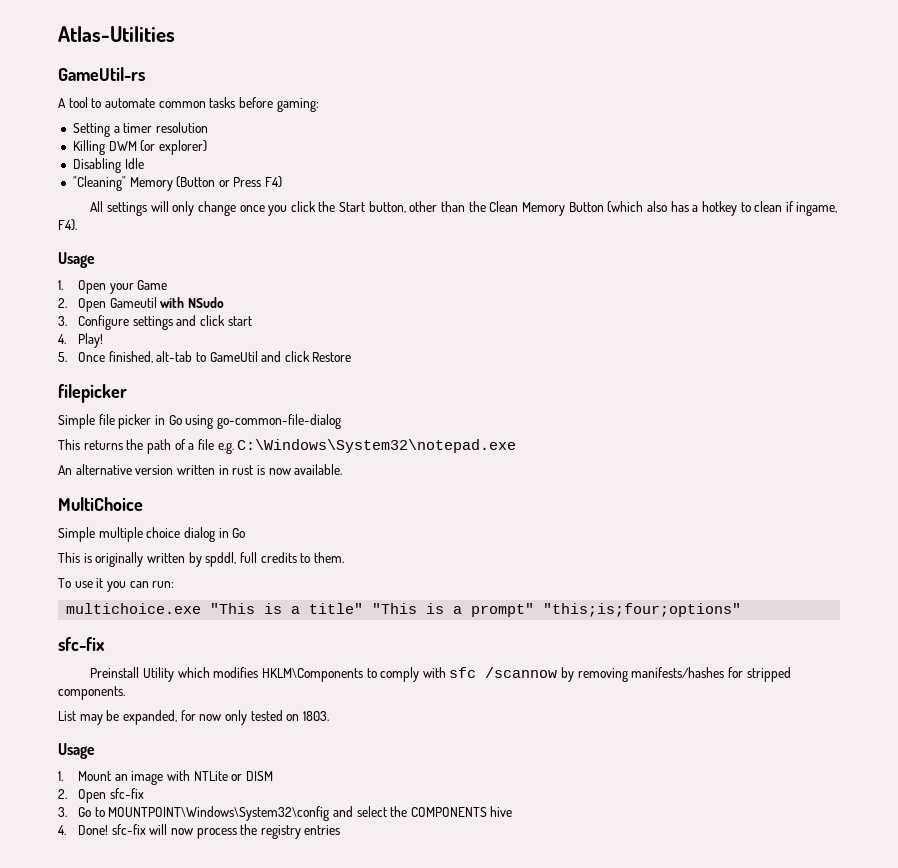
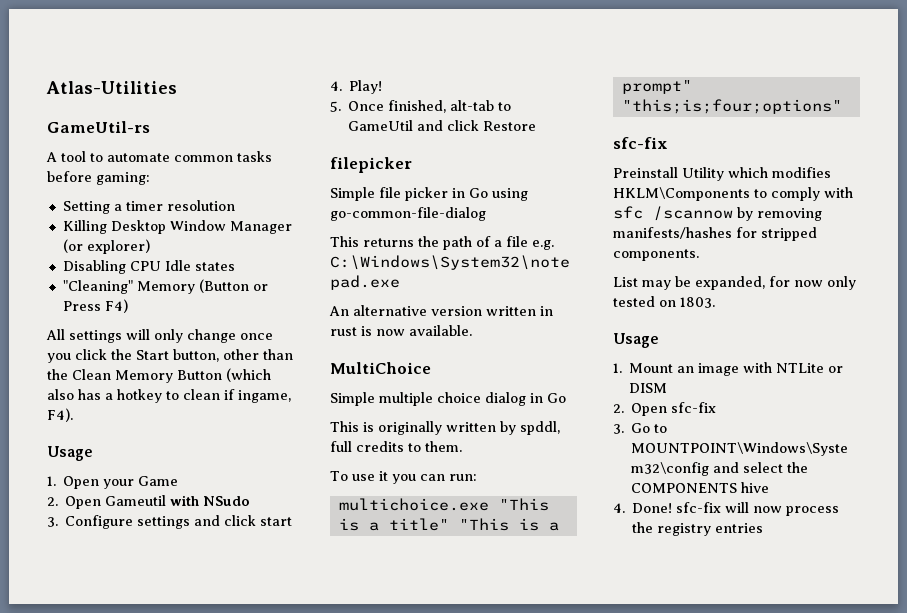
[108,141,137,151] DWM -> [110,220,292,234] Desktop Window Manager
(121, 165) none -> [129,261,161,271] CPU
(144, 163) none -> [194,262,235,271] states

